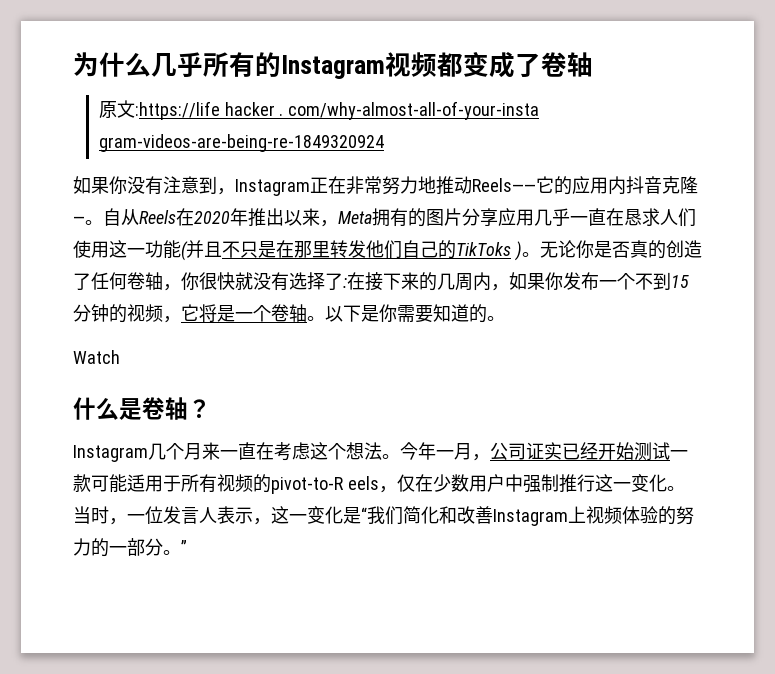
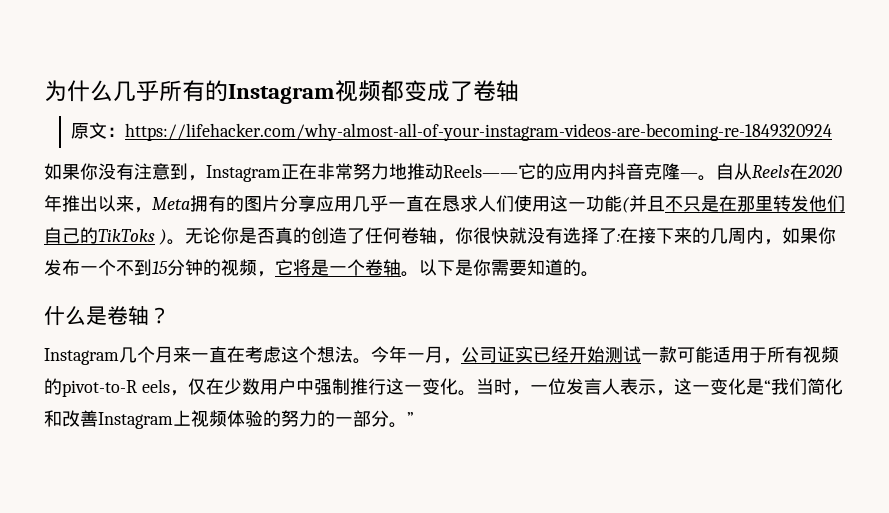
[134,101,540,120] [98,134,384,152] :https://life hacker . com/why-almost-all-of-your-insta gram-videos-are-being-re-1849320924 -> [107,123,833,141] ：https://lifehacker.com/why-almost-all-of-your-instagram-videos-are-becoming-re-1849320924
[73,350,120,364] // Watch -> (599, 274) none

